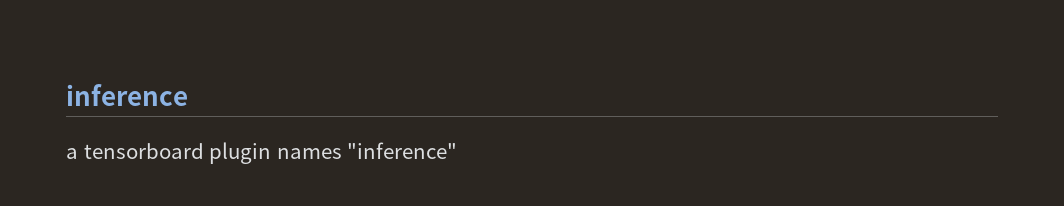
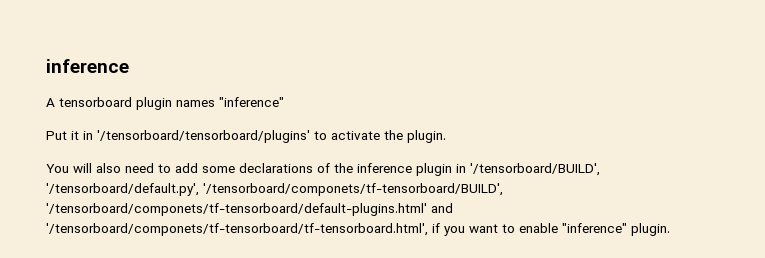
[66,148,78,159] a -> [46,98,55,107] A
(458, 150) none -> [46,130,446,143] [46,163,600,176] [46,183,503,196] [46,203,453,216] [46,223,670,236] // Put it in '/tensorboard/tensorboard/plugins' to activate the plugin. // You will also need to add some declarations of the inference plugin in '/tensorboard/BUILD', '/tensorboard/default.py', '/tensorboard/componets/tf-tensorboard/BUILD', '/tensorboard/componets/tf-tensorboard/default-plugins.html' and '/tensorboard/componets/tf-tensorboard/tf-tensorboard.html', if you want to enable "inference" plugin.

